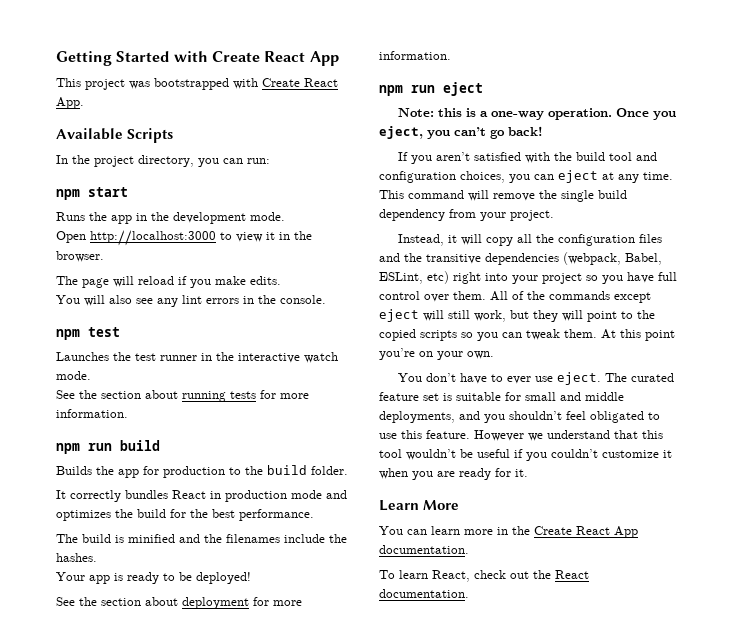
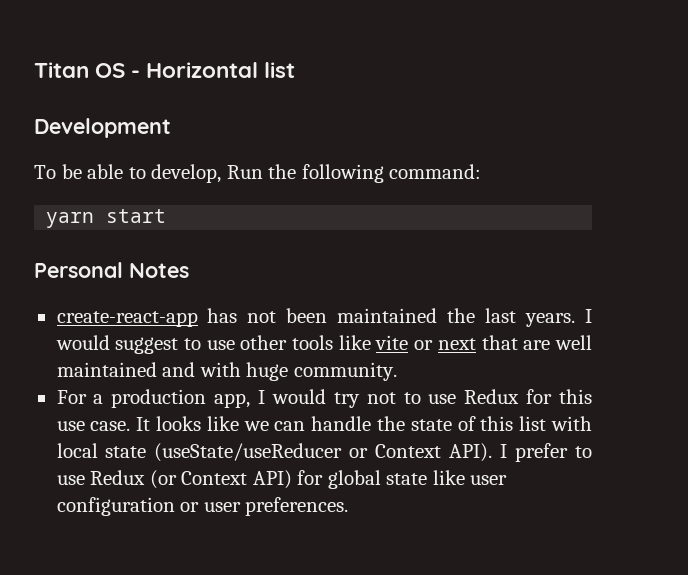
[56,51,339,66] [56,78,338,90] [56,97,84,109] [56,128,174,143] [56,155,270,167] [56,187,128,200] [56,212,285,224] [56,230,312,246] [56,251,104,262] [56,276,281,288] [56,295,326,307] [56,327,120,340] [56,352,338,363] [56,371,91,380] [56,390,309,402] [56,409,128,418] [56,440,160,454] [56,465,348,478] [56,490,347,502] [56,509,314,521] [56,534,347,543] [56,553,97,562] [56,572,251,584] [56,597,302,609] [379,51,451,60] [379,82,483,96] [397,108,676,120] [379,126,543,139] [397,152,657,164] [379,170,673,183] [379,190,627,202] [379,209,554,221] [397,234,662,246] [379,252,662,265] [379,271,677,284] [379,291,651,303] [379,309,655,322] [379,329,675,341] [379,348,494,360] [397,372,674,385] [379,392,624,401] [379,411,660,423] [379,430,663,441] [379,449,672,461] [379,468,528,480] [379,500,460,511] [379,526,638,538] [379,545,469,554] [379,570,589,582] [379,589,469,598] Getting Started with Create React App // This project was bootstrapped with Create React App. // Available Scripts // In the project directory, you can run: // npm start // Runs the app in the development mode. // Open http://localhost:3000 to view it in the browser. // The page will reload if you make edits. // You will also see any lint errors in the console. // npm test // Launches the test runner in the interactive watch mode. // See the section about running tests for more information. // npm run build // Builds the app for production to the build folder. // It correctly bundles React in production mode and optimizes the build for the best performance. // The build is minified and the filenames include the hashes. // Your app is ready to be deployed! // See the section about deployment for more information. // npm run eject // Note: this is a one-way operation. Once you eject, you can’t go back! // If you aren’t satisfied with the build tool and configuration choices, you can eject at any time. This command will remove the single build dependency from your project. // Instead, it will copy all the configuration files and the transitive dependencies (webpack, Babel, ESLint, etc) right into your project so you have full control over them. All of the commands except eject will still work, but they will point to the copied scripts so you can tweak them. At this point you’re on your own. // You don’t have to ever use eject. The curated feature set is suitable for small and middle deployments, and you shouldn’t feel obligated to use this feature. However we understand that this tool wouldn’t be useful if you couldn’t customize it when you are ready for it. // Learn More // You can learn more in the Create React App documentation. // To learn React, check out the React documentation. -> [34,62,296,78] [34,118,171,138] [34,164,482,183] [46,209,167,228] [34,262,189,278] [56,308,593,327] [55,335,592,354] [56,362,397,381] [56,389,593,408] [56,416,593,431] [56,443,593,462] [56,470,508,489] [56,497,349,516] Titan OS - Horizontal list // Development // To be able to develop, Run the following command: // yarn start // Personal Notes // create-react-app has not been maintained the last years. I would suggest to use other tools like vite or next that are well maintained and with huge community. // For a production app, I would try not to use Redux for this use case. It looks like we can handle the state of this list with local state (useState/useReducer or Context API). I prefer to use Redux (or Context API) for global state like user configuration or user preferences.

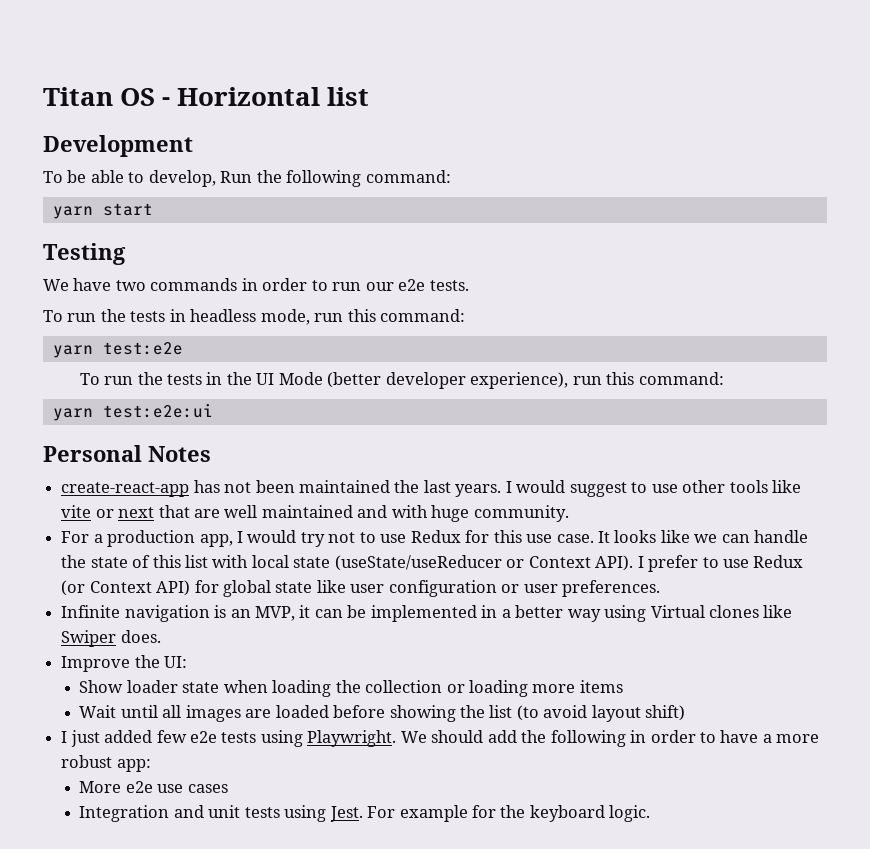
(167, 216) none -> [43,243,126,265] [43,278,469,291] [43,309,466,325] [52,342,183,358] [79,372,724,389] [52,403,213,421] // Testing // We have two commands in order to run our e2e tests. // To run the tests in headless mode, run this command: // yarn test:e2e // To run the tests in the UI Mode (better developer experience), run this command: // yarn test:e2e:ui
(349, 506) none -> [61,605,793,622] [61,630,161,647] [61,655,188,672] [79,680,623,697] [79,705,686,722] [61,730,820,747] [61,755,151,772] [79,781,228,793] [79,805,651,822] // Infinite navigation is an MVP, it can be implemented in a better way using Virtual clones like Swiper does. // Improve the UI: // Show loader state when loading the collection or loading more items // Wait until all images are loaded before showing the list (to avoid layout shift) // I just added few e2e tests using Playwright. We should add the following in order to have a more robust app: // More e2e use cases // Integration and unit tests using Jest. For example for the keyboard logic.

